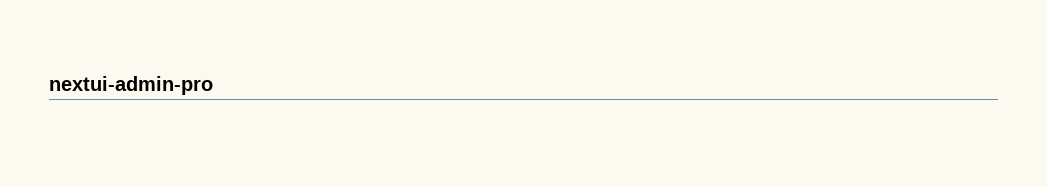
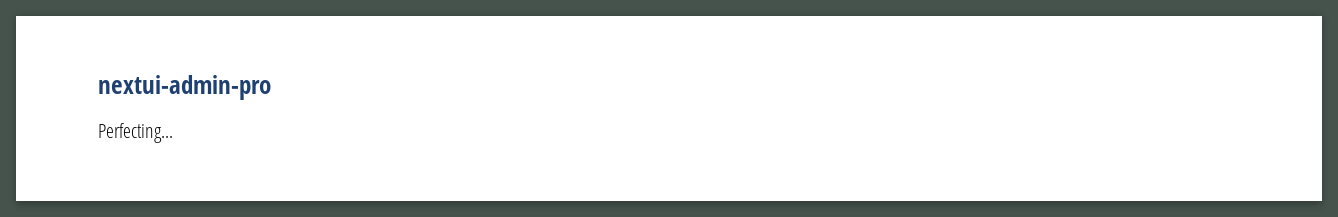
(213, 85) none -> [98,123,173,143] // Perfecting...

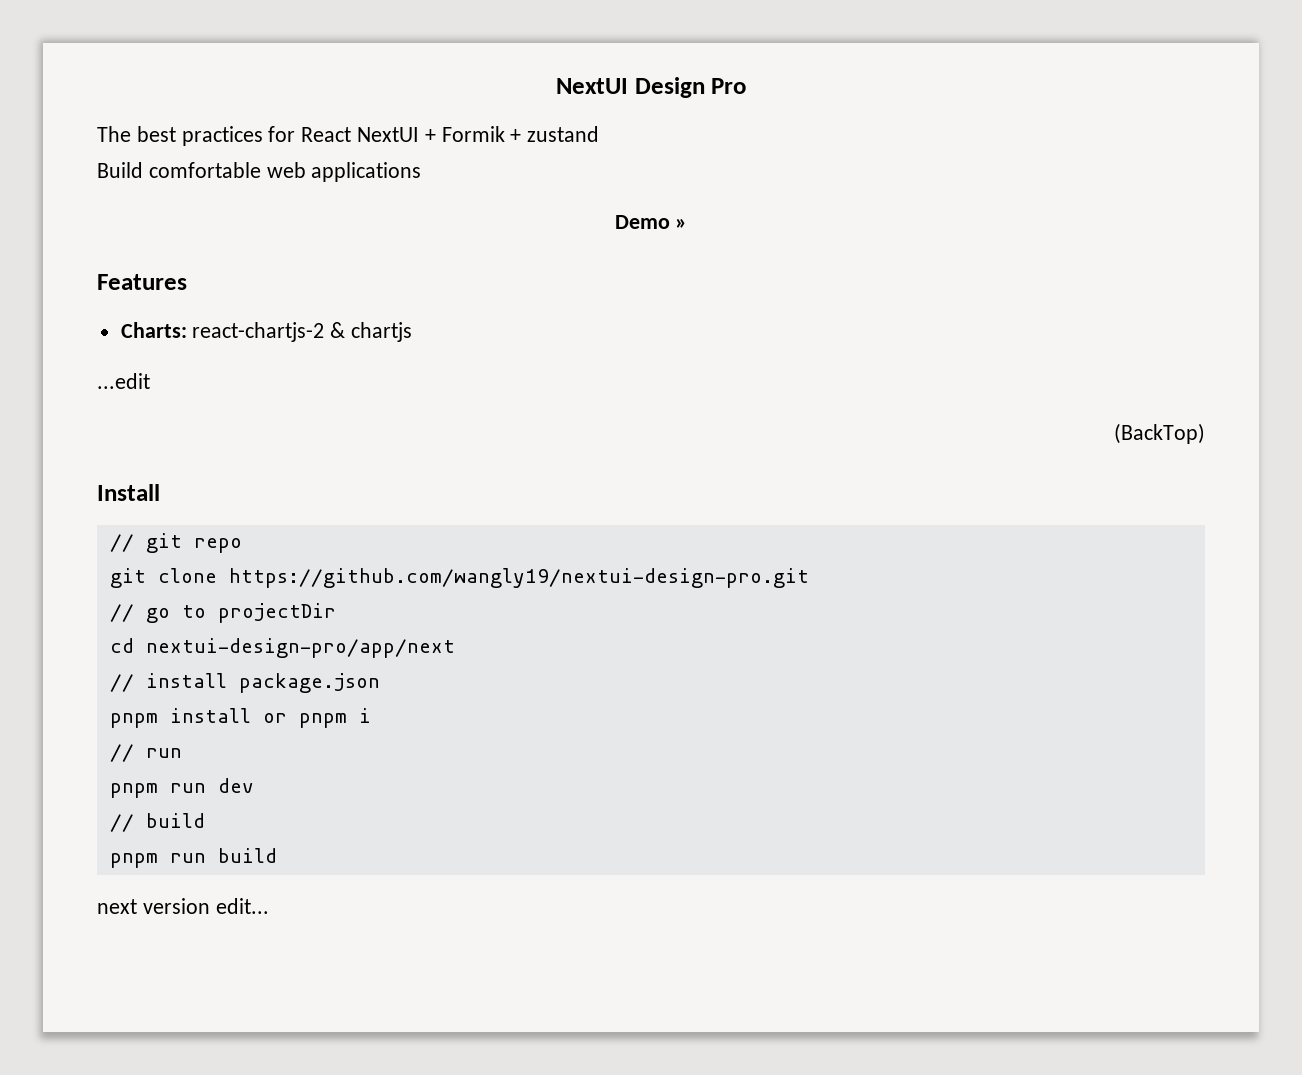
[98,75,271,100] [98,123,173,143] nextui-admin-pro // Perfecting... -> [555,77,747,98] [97,126,600,146] [97,162,422,182] [614,215,688,229] [97,274,187,290] [120,322,413,342] [97,373,150,389] [1114,423,1205,444] [97,484,160,501] [109,533,242,553] [109,568,809,588] [109,603,336,623] [109,638,455,658] [109,673,380,693] [109,708,371,728] [109,744,182,762] [109,778,254,798] [109,813,205,832] [109,848,277,868] [97,898,269,914] NextUI Design Pro // The best practices for React NextUI + Formik + zustand // Build comfortable web applications // Demo » // Features // Charts: react-chartjs-2 & chartjs // ...edit // (BackTop) // Install // // git repo // git clone https://github.com/wangly19/nextui-design-pro.git // // go to projectDir // cd nextui-design-pro/app/next // // install package.json // pnpm install or pnpm i // // run // pnpm run dev // // build // pnpm run build // next version edit...

